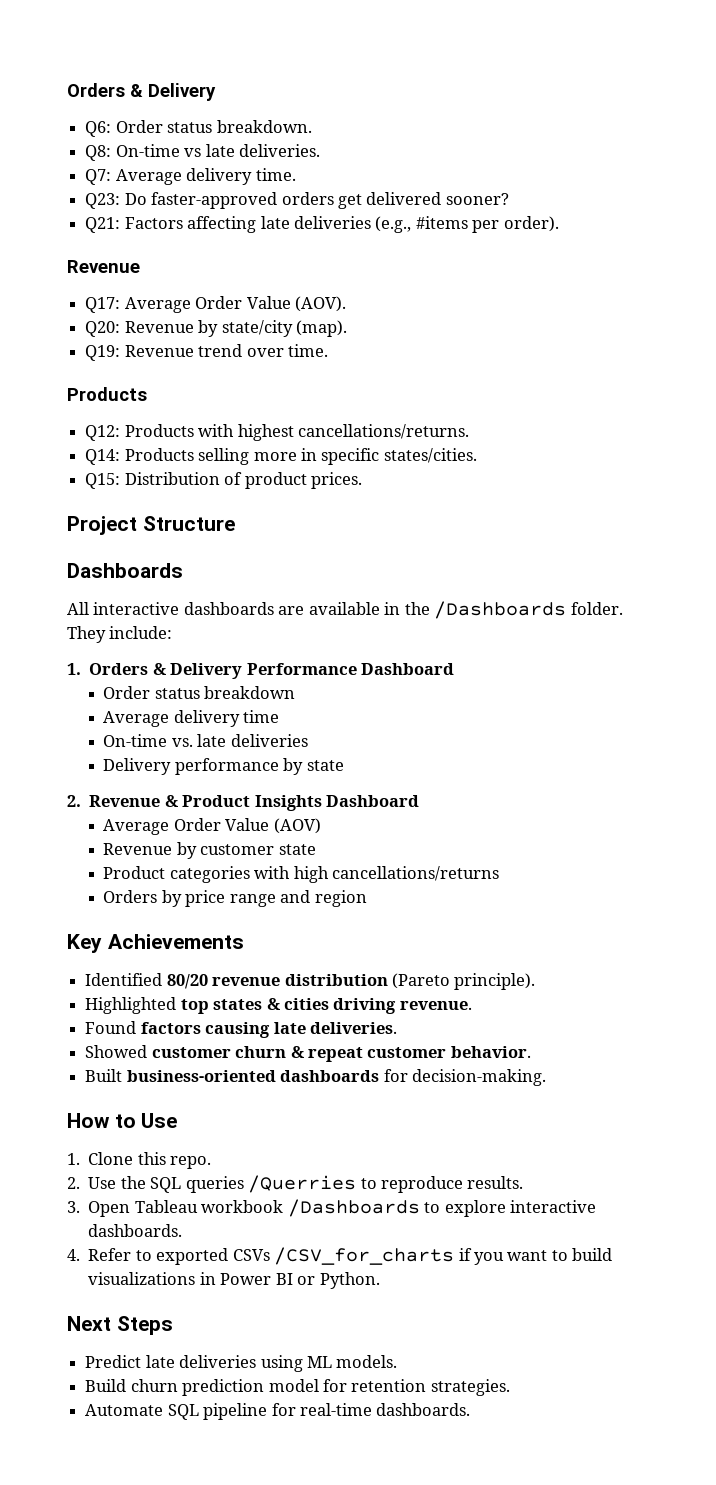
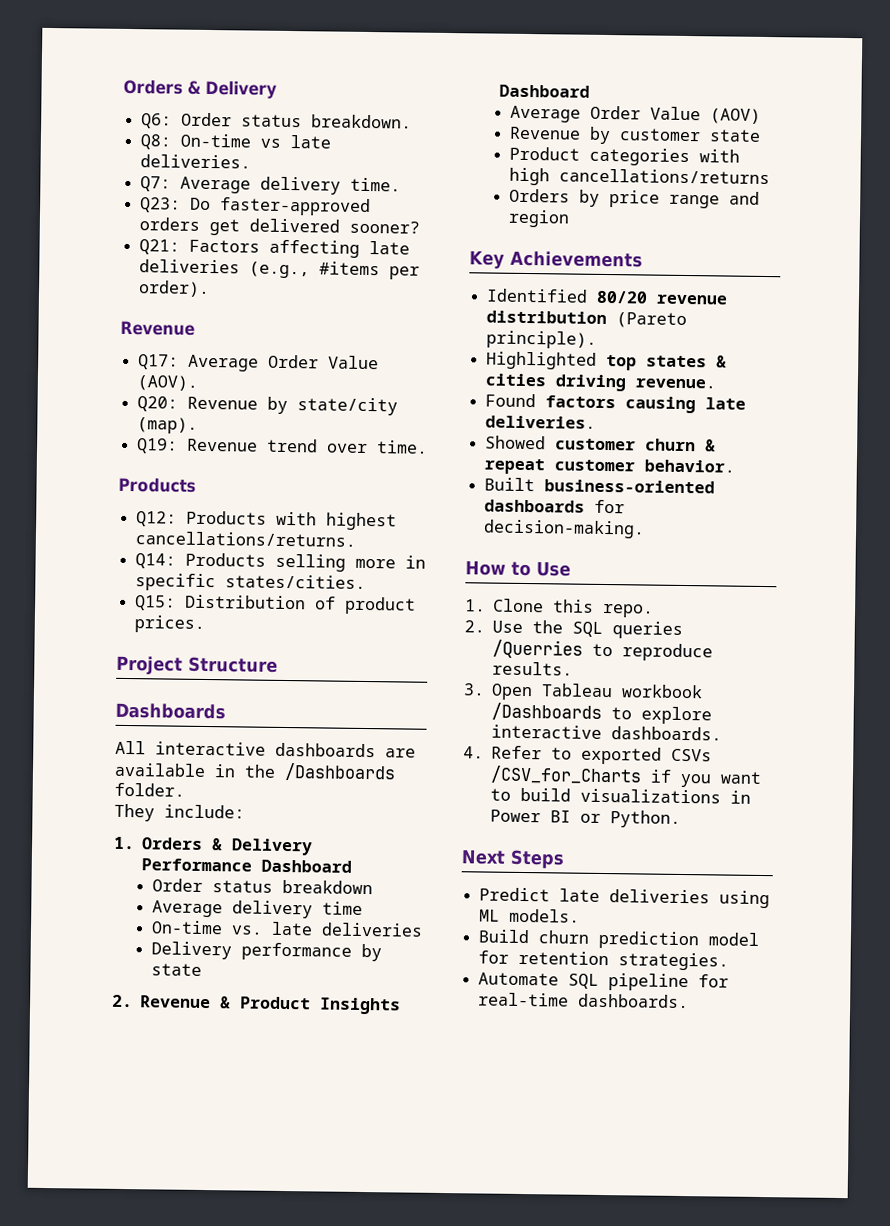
[274,1247,455,1265] /CSV_for_charts -> [490,765,643,785] /CSV_for_Charts

